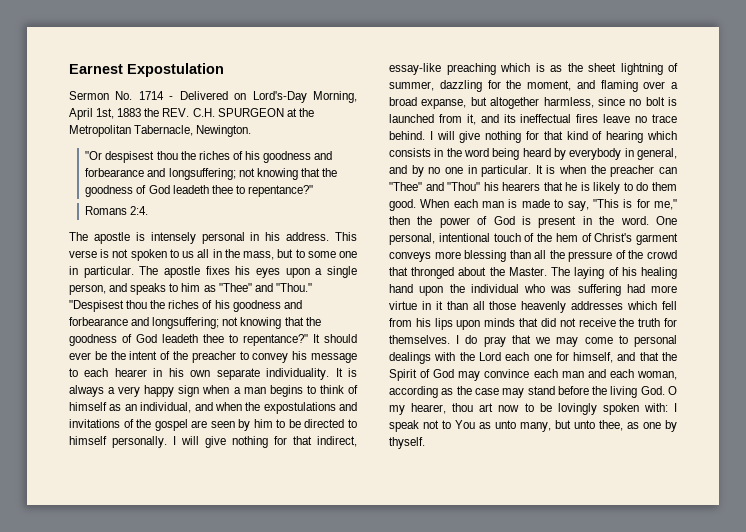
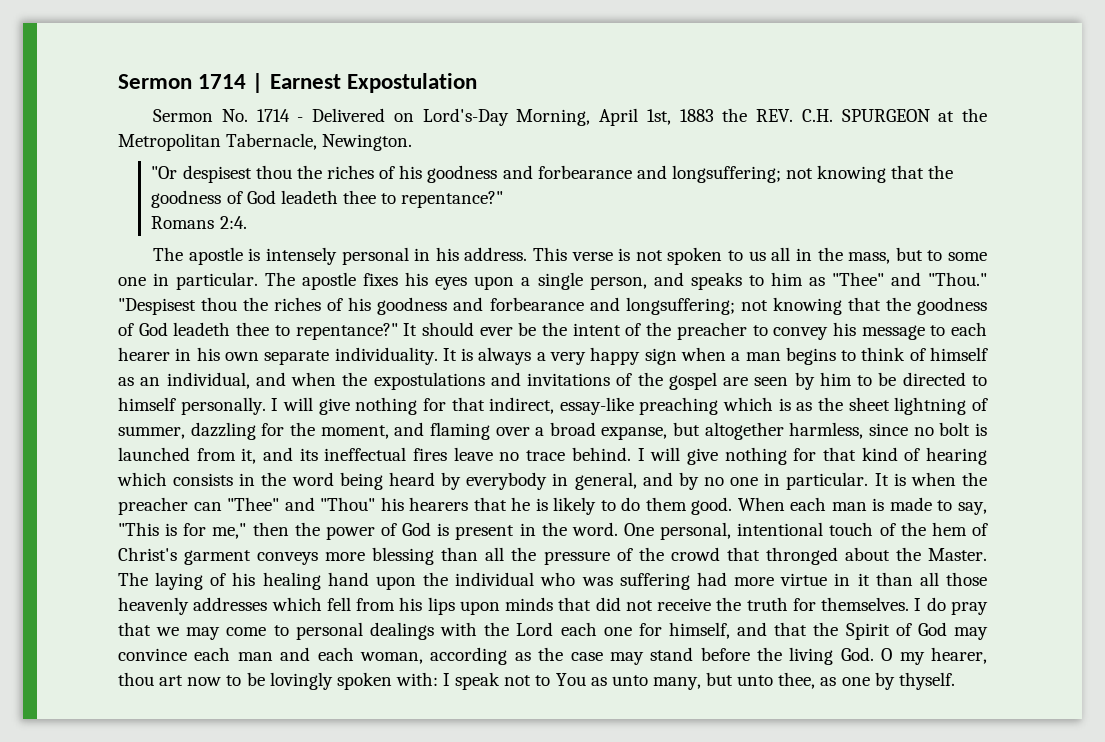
(69, 69) none -> [118,73,264,93] Sermon 1714 |

